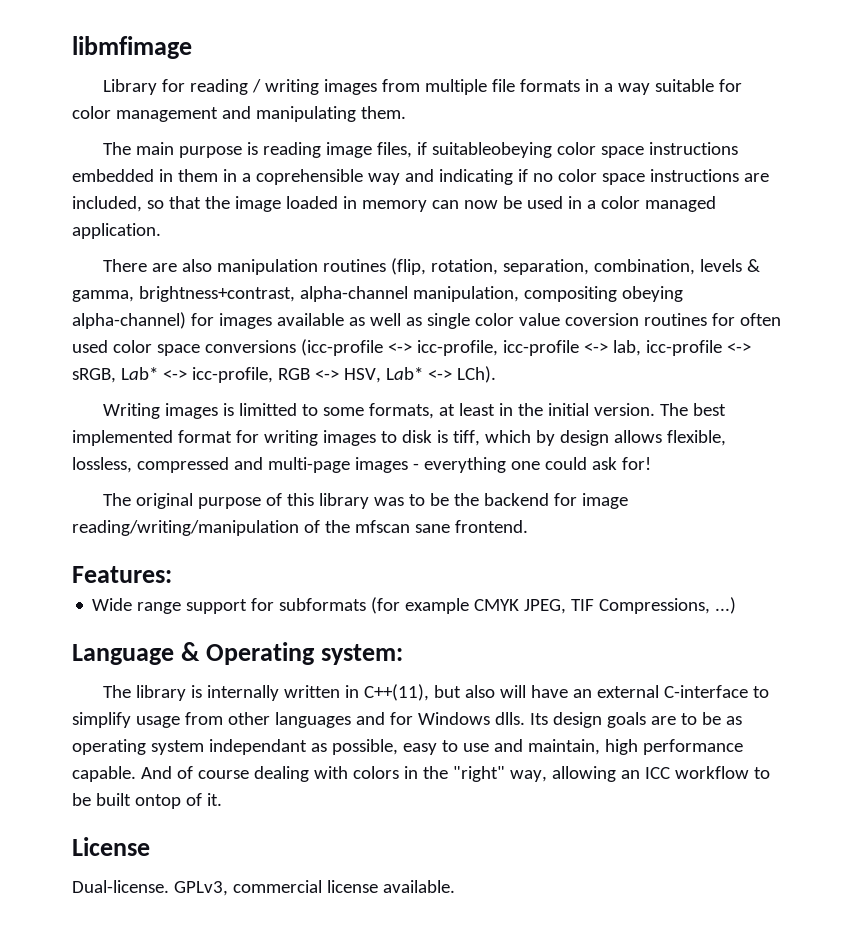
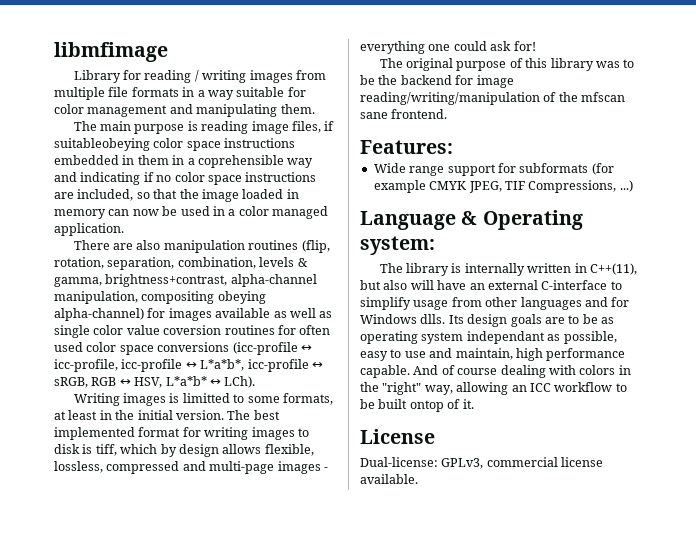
[387,343,412,353] <-> -> [300,345,312,352] ↔
[583,340,751,356] [72,367,452,383] <-> lab, icc-profile <-> sRGB, Lab* <-> icc-profile, RGB <-> HSV, Lab* <-> -> [185,359,323,372] [54,376,221,388] ↔ L*a*b*, icc-profile ↔ sRGB, RGB ↔ HSV, L*a*b* ↔
[72,880,169,893] Dual-license. -> [360,457,438,467] Dual-license:

